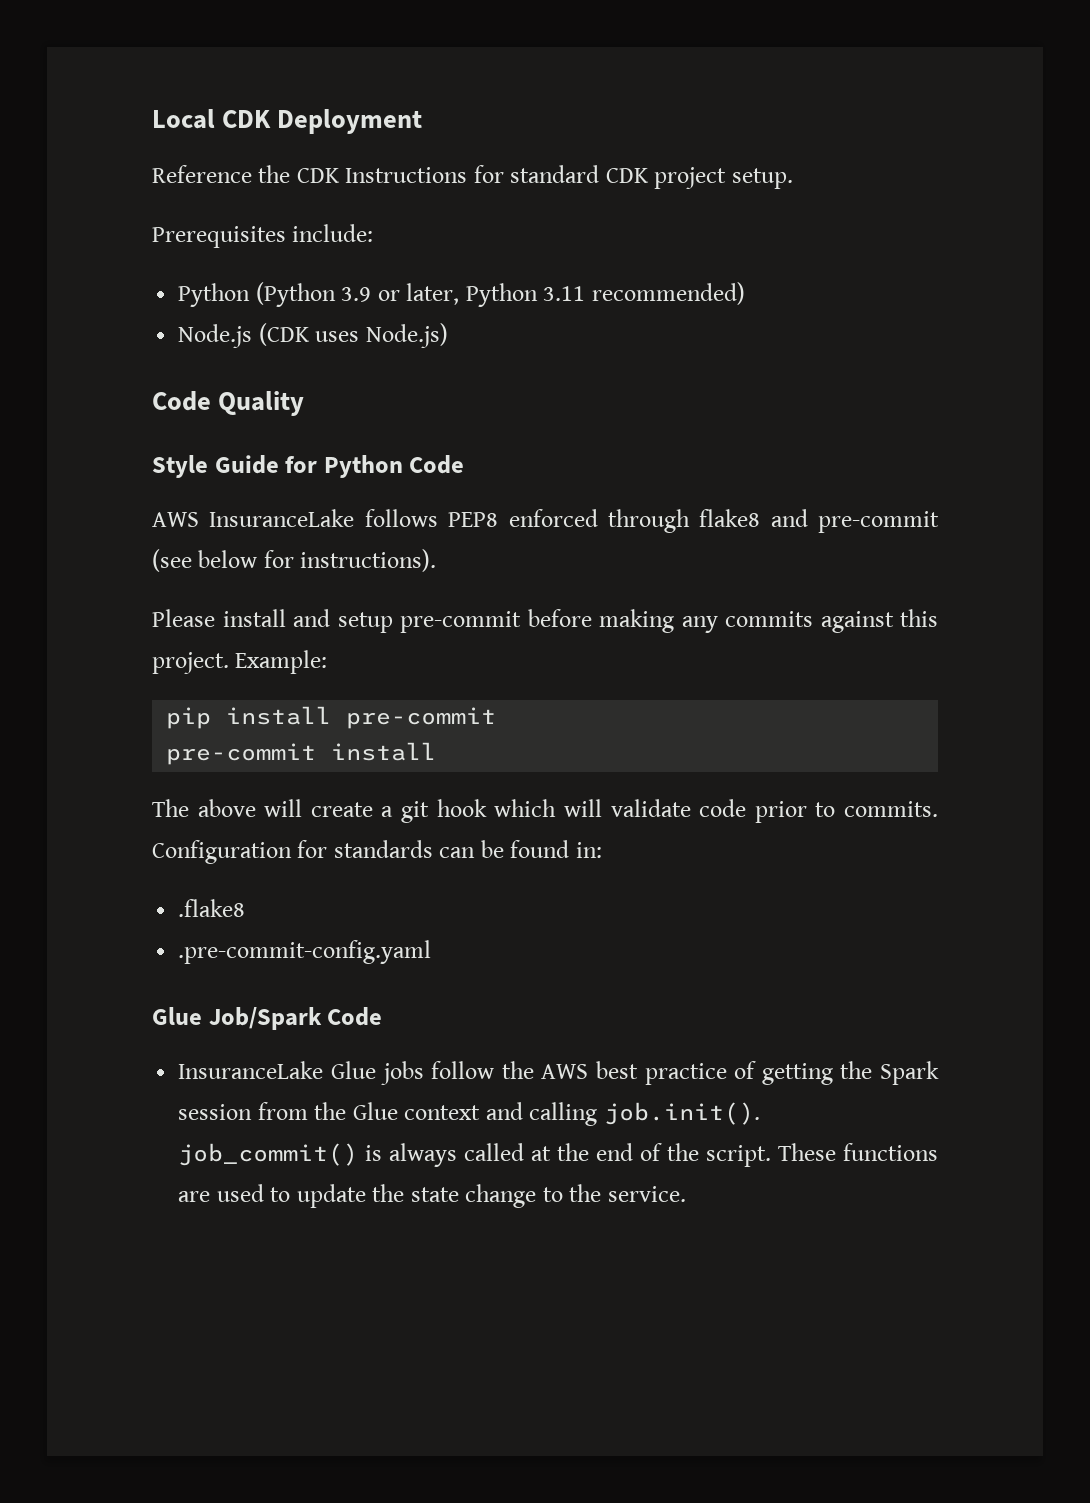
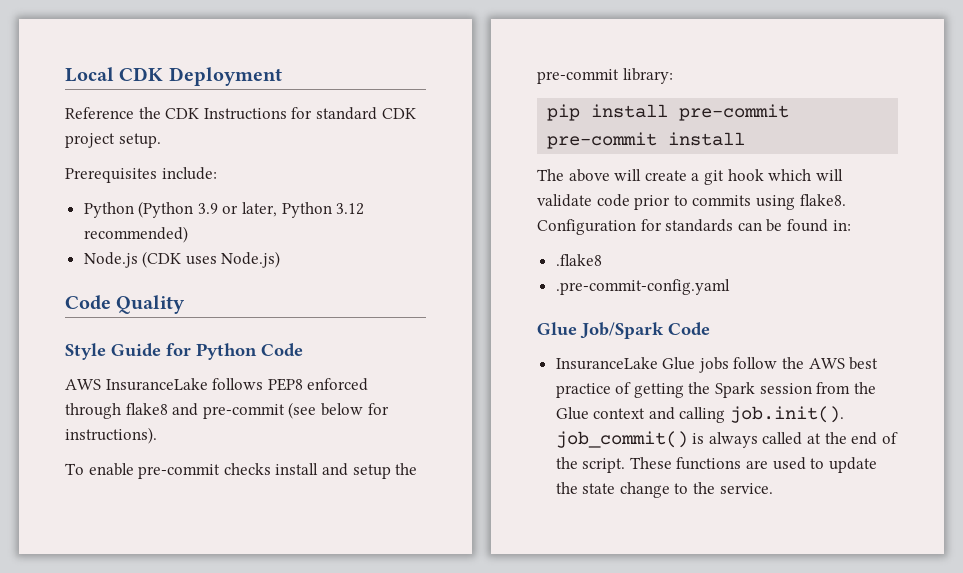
[543,286,586,301] 3.11 -> [336,203,365,215] 3.12
[152,609,938,633] [152,650,328,674] Please install and setup pre-commit before making any commits against this project. Example: -> [65,463,418,479] [537,68,673,84] To enable pre-commit checks install and setup the pre-commit library:
[844,801,939,817] commits. -> [692,194,846,210] commits using flake8.

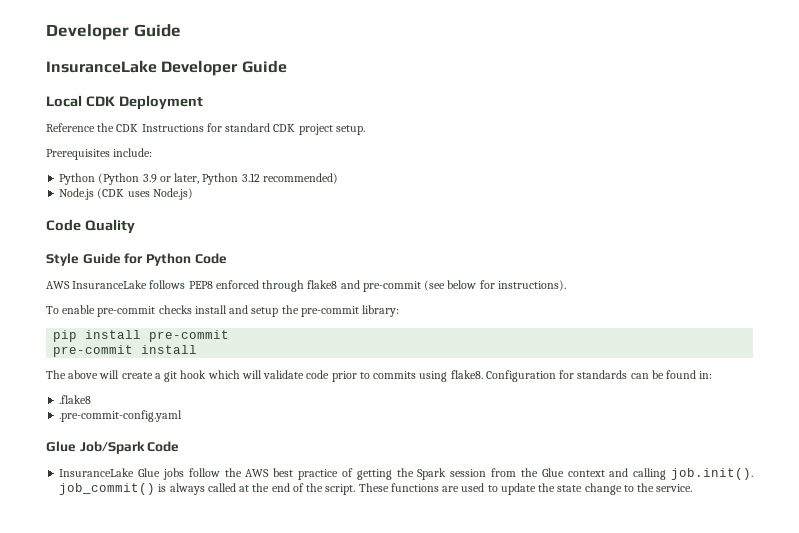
(65, 74) none -> [46,24,181,40] [46,60,287,76] Developer Guide // InsuranceLake Developer Guide //

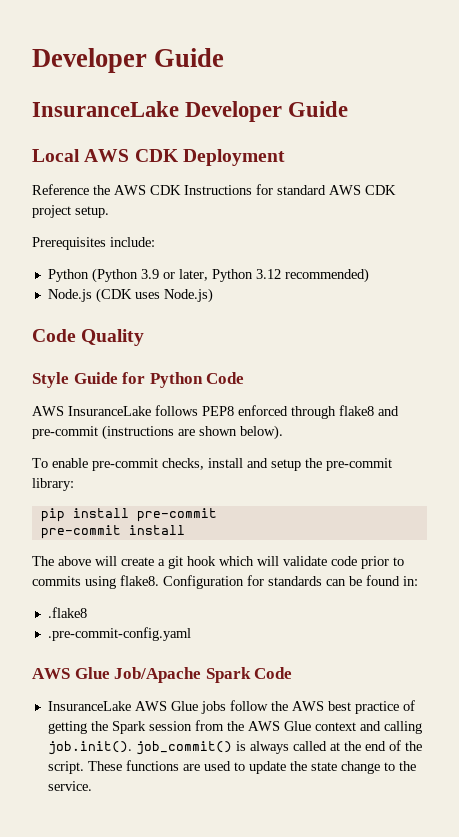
(82, 101) none -> [84,149,130,162] AWS
(115, 127) none -> [114,185,146,195] AWS
(271, 127) none -> [329,185,361,195] AWS
[424,280,566,291] (see below for instructions). -> [102,425,283,440] (instructions are shown below).
[158,305,192,314] checks -> [162,458,204,470] checks,
[46,441,145,454] Glue Job/Spark -> [32,667,251,683] AWS Glue Job/Apache Spark
(135, 472) none -> [134,701,167,711] AWS
(538, 472) none -> [247,721,280,731] AWS

